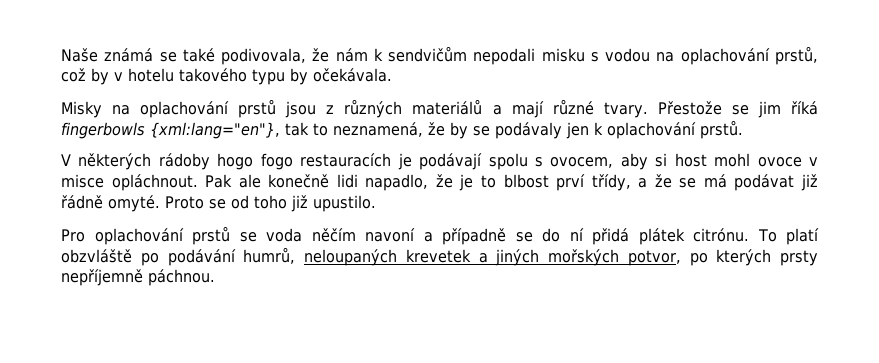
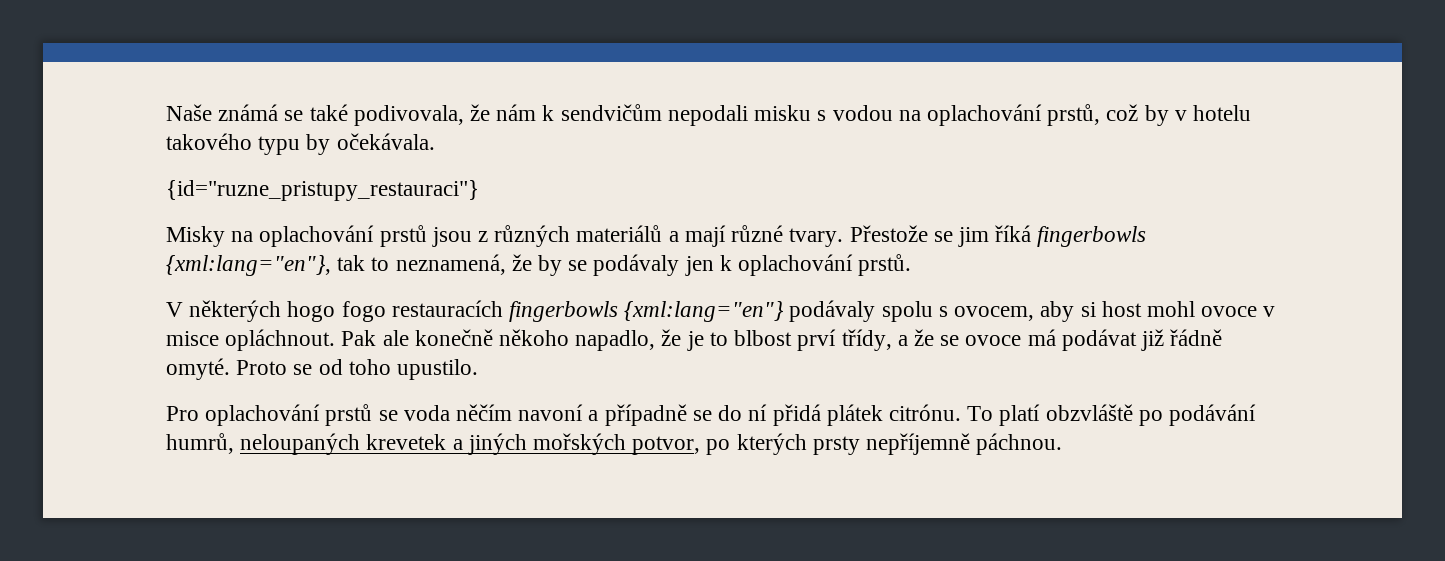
(392, 75) none -> [166,180,479,201] // {id="ruzne_pristupy_restauraci"}
[158,153,210,170] rádoby -> (282, 311) none
[397,153,483,170] je podávají -> [509,300,876,322] fingerbowls {xml:lang="en"} podávaly
[336,174,358,188] lidi -> [499,329,570,346] někoho
(697, 183) none -> [965,335,1022,346] ovoce
[291,195,308,212] již -> (391, 367) none

